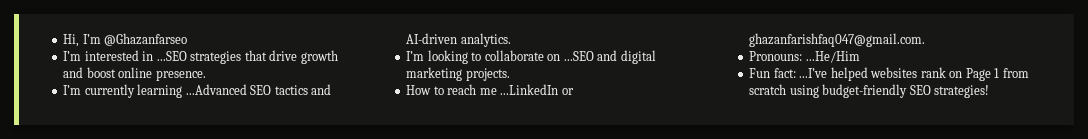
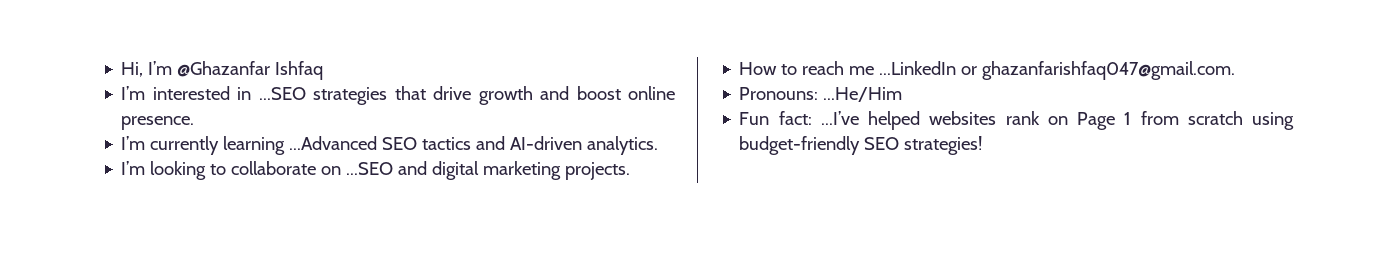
[104,33,188,46] @Ghazanfarseo -> [177,61,324,80] @Ghazanfar Ishfaq

